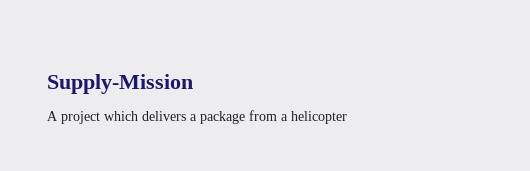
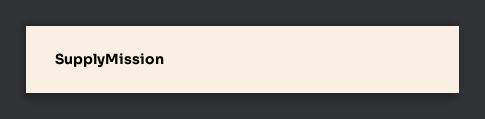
[47,74,193,94] [47,110,347,124] Supply-Mission // A project which delivers a package from a helicopter -> [55,53,164,68] SupplyMission

